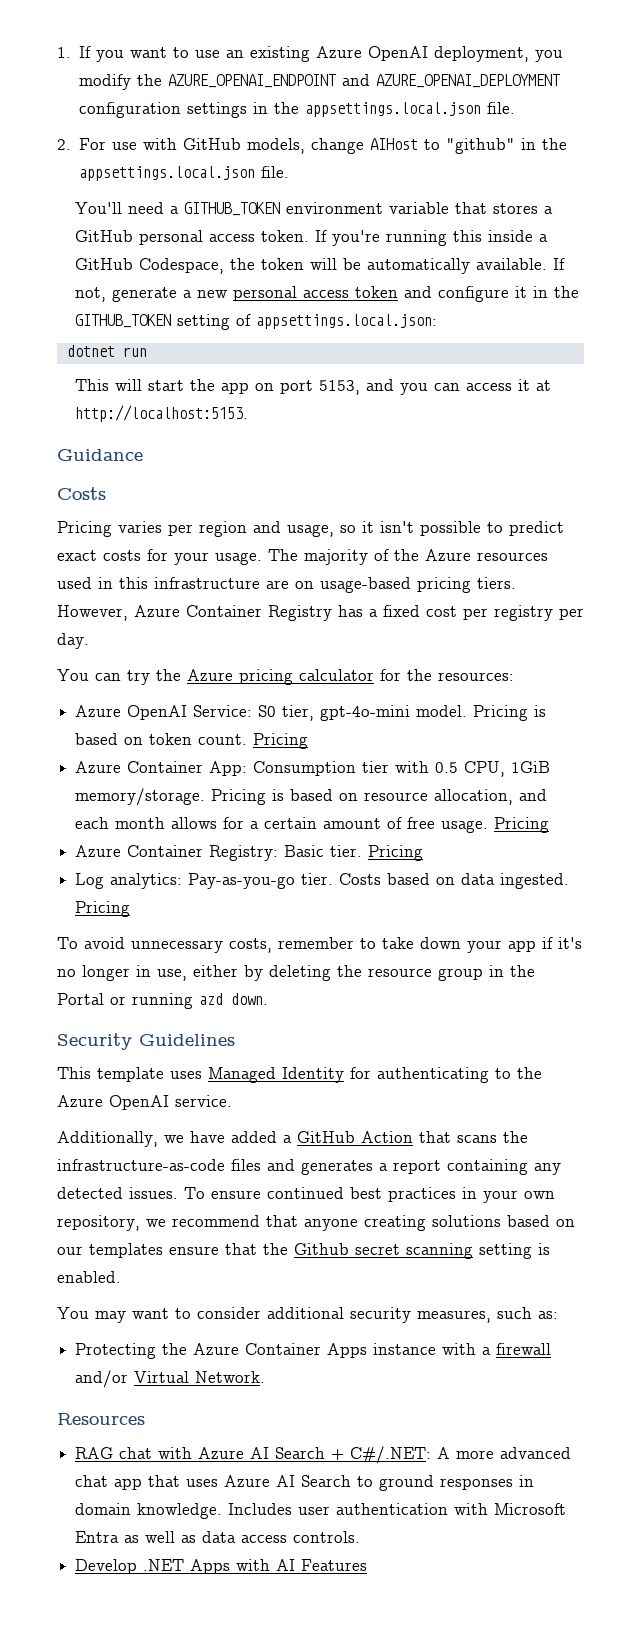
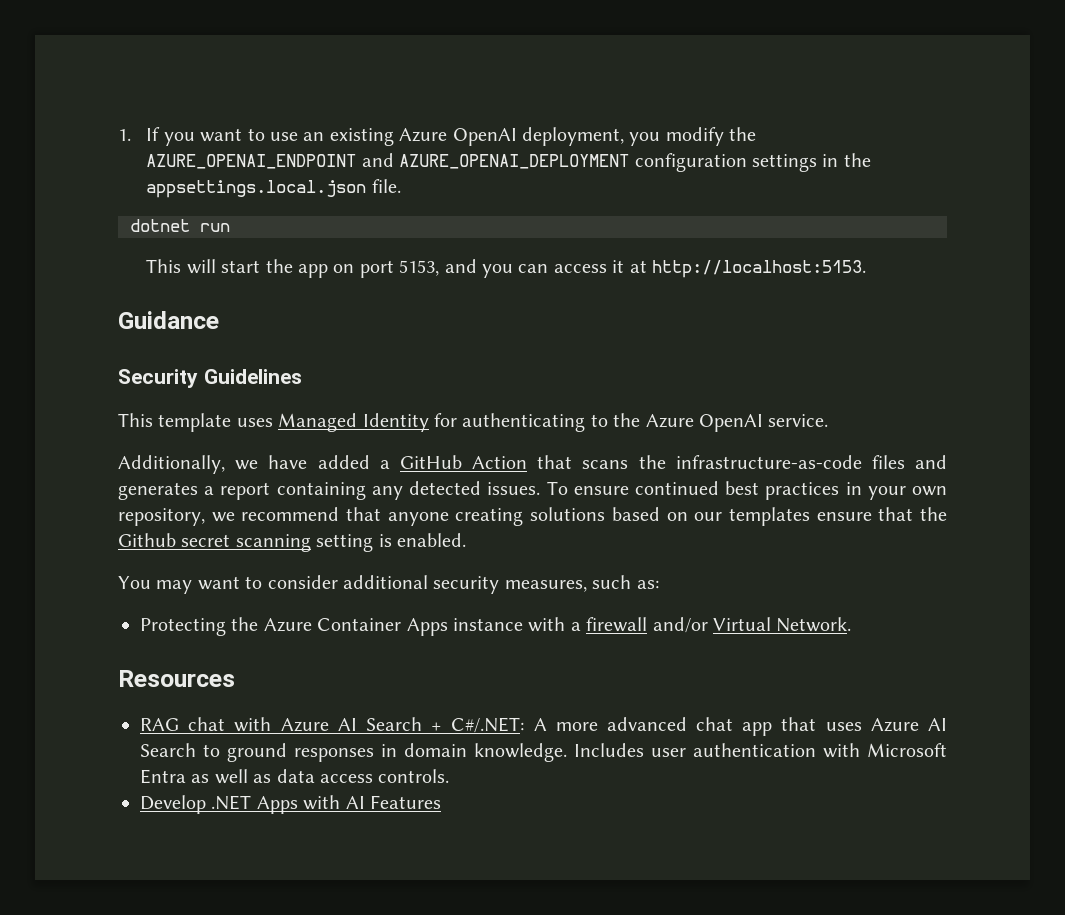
[57,138,568,154] [79,166,290,181] [75,202,554,216] [75,230,549,246] [75,258,566,274] [75,286,580,302] [75,314,438,330] // 2. For use with GitHub models, change AIHost to "github" in the appsettings.local.json file. // You'll need a GITHUB_TOKEN environment variable that stores a GitHub personal access token. If you're running this inside a GitHub Codespace, the token will be automatically available. If not, generate a new personal access token and configure it in the GITHUB_TOKEN setting of appsettings.local.json: -> (401, 186) none
[57,487,106,500] [57,521,564,537] [57,549,548,565] [57,577,516,593] [57,605,584,621] [57,633,89,649] [57,669,514,685] [75,705,547,721] [75,733,309,749] [75,761,551,777] [75,788,548,806] [75,817,550,833] [75,845,424,861] [75,873,570,889] [75,901,131,917] [57,937,582,953] [57,965,535,981] [57,993,268,1009] // Costs // Pricing varies per region and usage, so it isn't possible to predict exact costs for your usage. The majority of the Azure resources used in this infrastructure are on usage-based pricing tiers. However, Azure Container Registry has a fixed cost per registry per day. // You can try the Azure pricing calculator for the resources: // Azure OpenAI Service: S0 tier, gpt-4o-mini model. Pricing is based on token count. Pricing // Azure Container App: Consumption tier with 0.5 CPU, 1GiB memory/storage. Pricing is based on resource allocation, and each month allows for a certain amount of free usage. Pricing // Azure Container Registry: Basic tier. Pricing // Log analytics: Pay-as-you-go tier. Costs based on data ingested. Pricing // To avoid unnecessary costs, remember to take down your app if it's no longer in use, either by deleting the resource group in the Portal or running azd down. -> (219, 320) none

